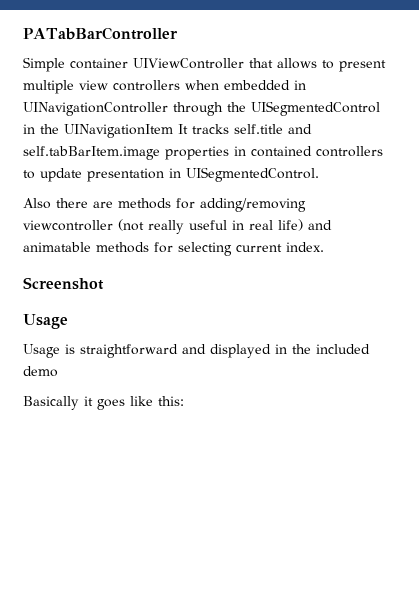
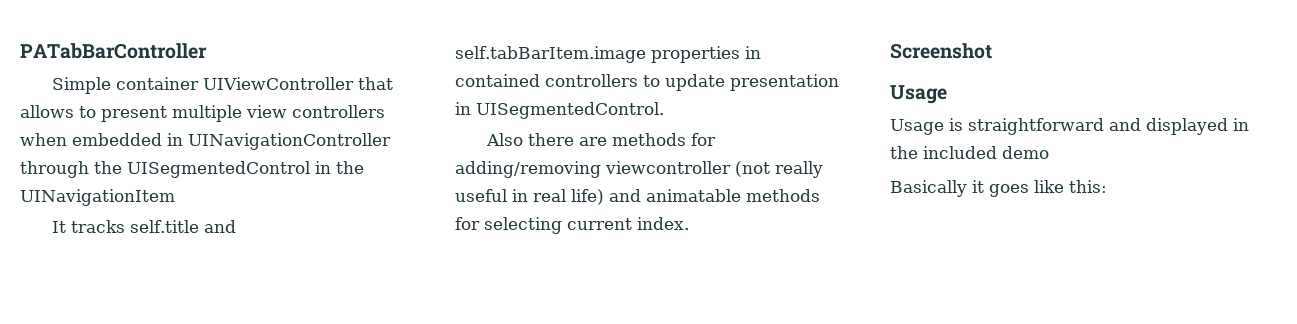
(173, 131) none -> (175, 197) //

